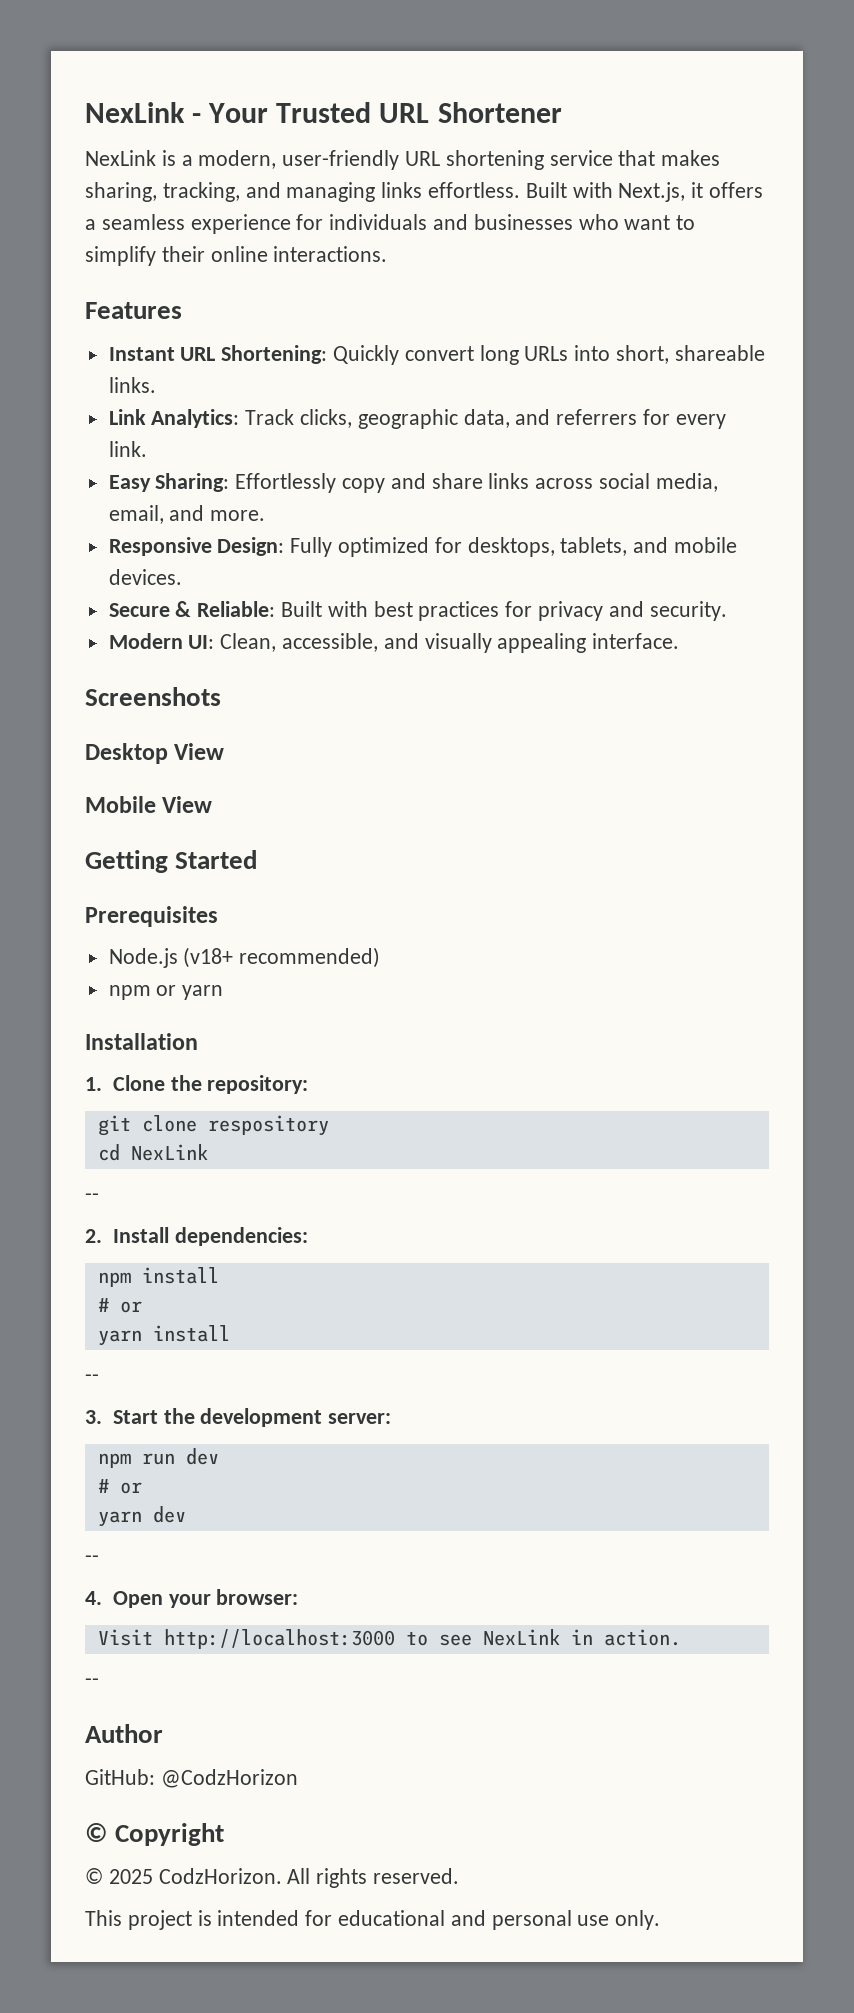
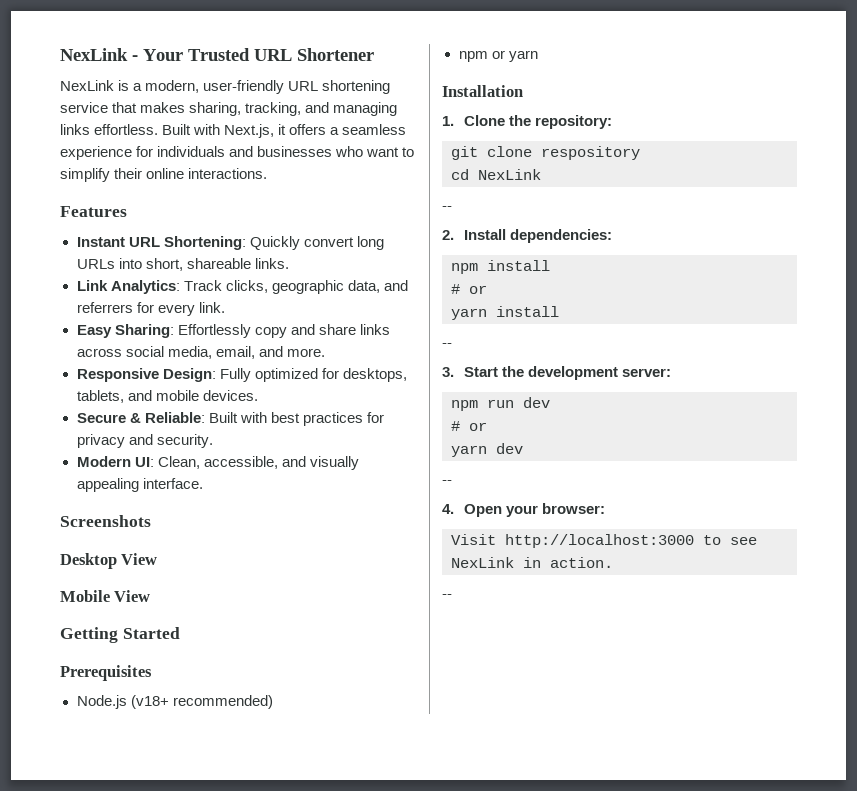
[85,1724,163,1743] [85,1769,298,1788] [85,1823,225,1846] [85,1868,460,1888] [85,1910,661,1930] // Author // GitHub: @CodzHorizon // © Copyright // © 2025 CodzHorizon. All rights reserved. // This project is intended for educational and personal use only. -> (452, 596) none

